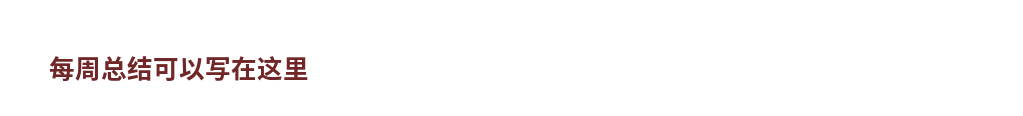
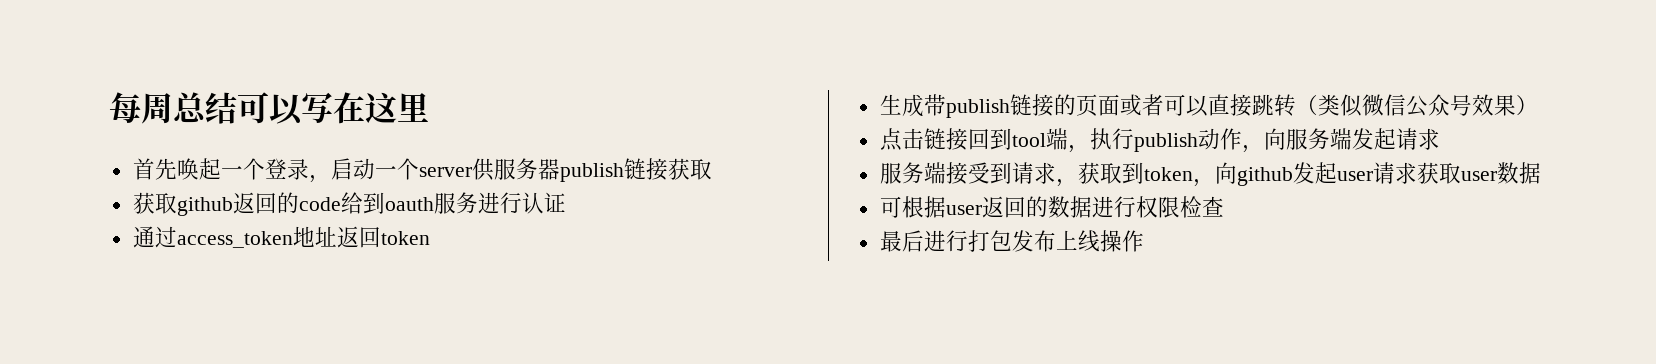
(309, 68) none -> [132,158,712,183] [132,192,566,216] [132,226,430,248] [879,94,1538,118] [879,128,1440,153] [879,162,1541,187] [879,196,1224,218] [879,230,1144,252] // 首先唤起一个登录，启动一个server供服务器publish链接获取 // 获取github返回的code给到oauth服务进行认证 // 通过access_token地址返回token // 生成带publish链接的页面或者可以直接跳转（类似微信公众号效果） // 点击链接回到tool端，执行publish动作，向服务端发起请求 // 服务端接受到请求，获取到token，向github发起user请求获取user数据 // 可根据user返回的数据进行权限检查 // 最后进行打包发布上线操作

